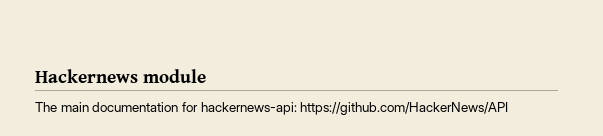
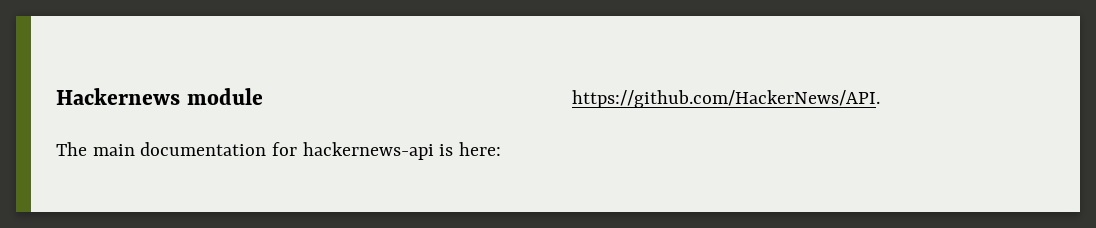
[200,102,509,115] hackernews-api: https://github.com/HackerNews/API -> [302,142,502,160] [572,90,880,108] hackernews-api is here: https://github.com/HackerNews/API.

